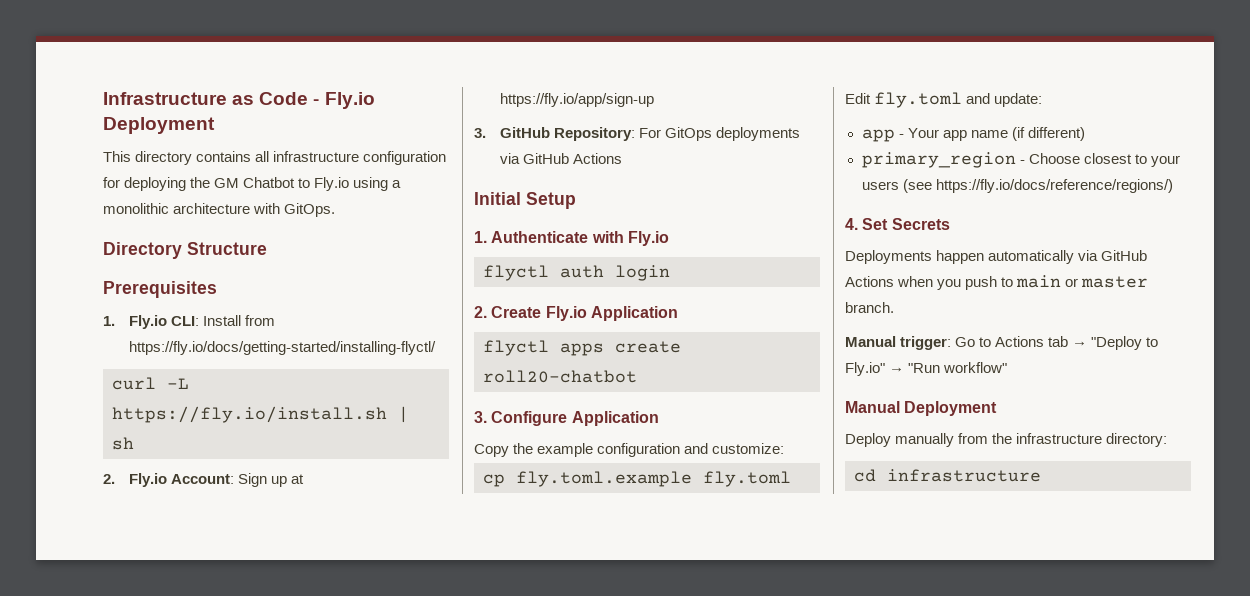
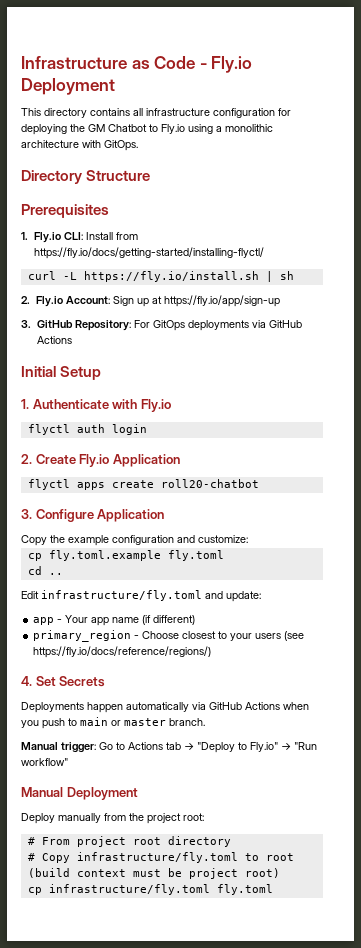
(791, 479) none -> [27,566,63,575] // cd ..
[874,92,963,108] fly.toml -> [41,590,202,601] infrastructure/fly.toml
[1016,433,1168,447] [854,469,1041,482] infrastructure directory: // cd infrastructure -> [147,813,204,824] [27,836,231,847] [27,852,294,863] [27,868,280,879] [27,884,273,895] project root: // # From project root directory // # Copy infrastructure/fly.toml to root (build context must be project root) // cp infrastructure/fly.toml fly.toml

